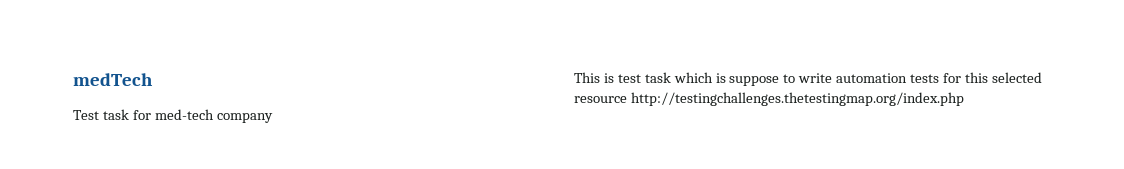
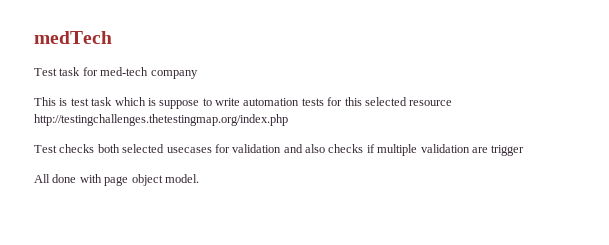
(964, 99) none -> [34,144,525,156] [34,174,199,186] // Test checks both selected usecases for validation and also checks if multiple validation are trigger // All done with page object model.

